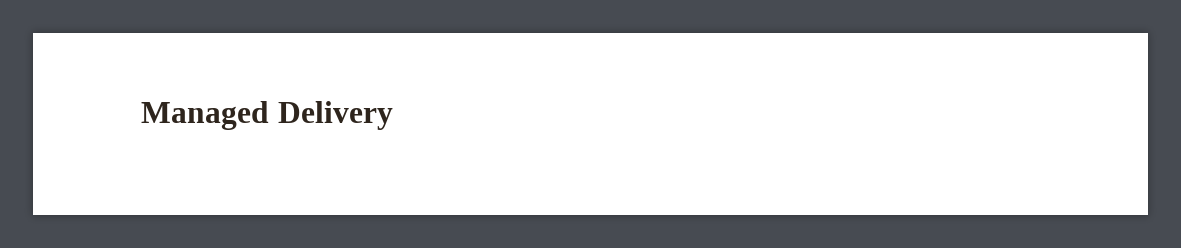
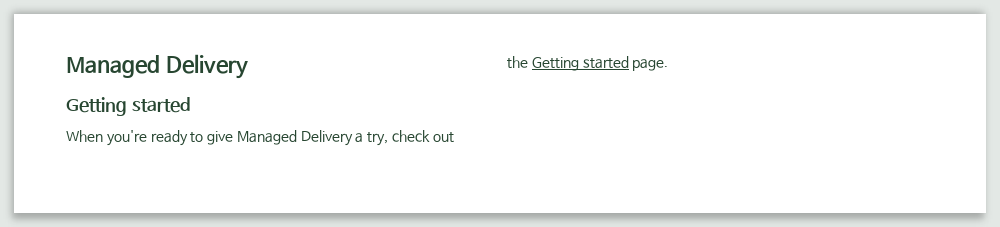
[141,101,393,130] Managed Delivery -> [66,54,248,79] [66,97,191,116] [66,130,454,146] [507,56,669,71] Managed Delivery // Getting started // When you're ready to give Managed Delivery a try, check out the Getting started page.

